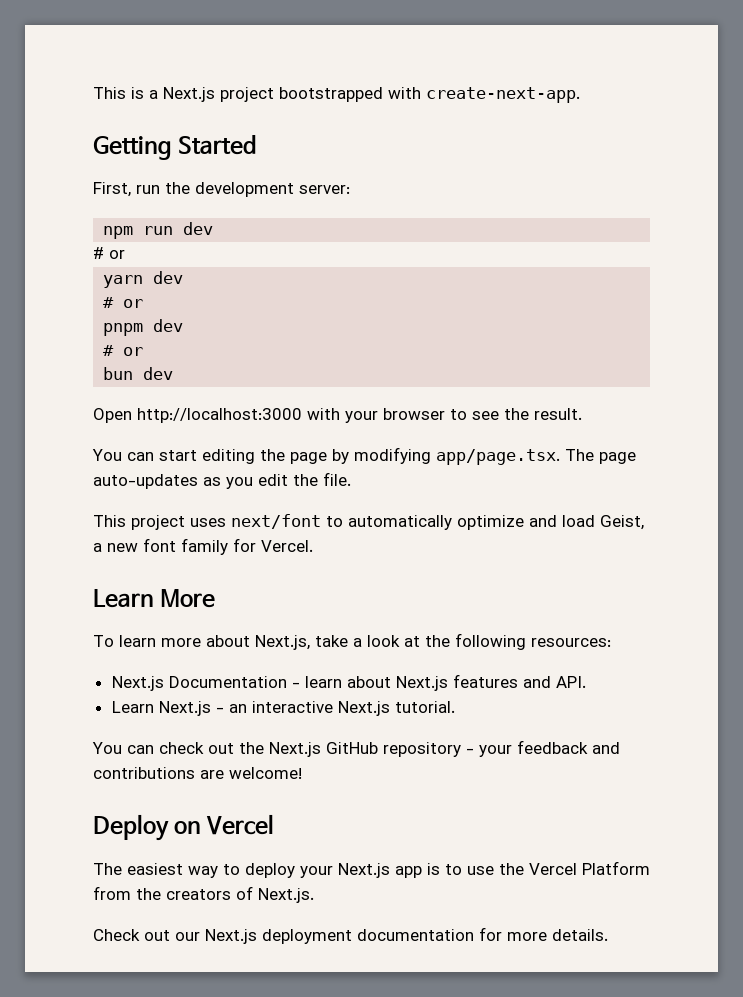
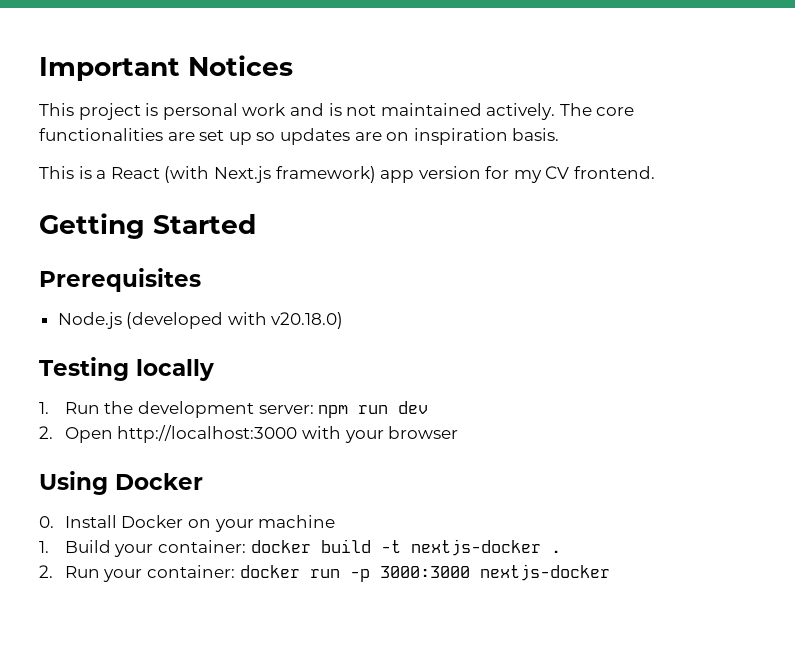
[93,87,580,103] [93,135,258,160] [93,182,160,197] This is a Next.js project bootstrapped with create-next-app. // Getting Started // First, run -> [39,55,293,81] [39,103,635,120] [39,128,560,145] [39,166,656,183] [39,213,256,239] [39,268,201,292] [57,312,344,329] [39,357,214,381] [39,402,100,414] Important Notices // This project is personal work and is not maintained actively. The core functionalities are set up so updates are on inspiration basis. // This is a React (with Next.js framework) app version for my CV frontend. // Getting Started // Prerequisites // Node.js (developed with v20.18.0) // Testing locally // 1. Run
(350, 189) // -> (314, 409) none
[93,247,125,259] [103,271,184,288] [103,297,144,308] [103,319,184,336] [103,345,144,356] [103,367,174,380] # or // yarn dev // # or // pnpm dev // # or // bun dev // -> [39,426,53,439] 2.
[450,408,582,420] [92,447,636,465] [93,472,351,489] [93,514,644,530] [93,538,313,555] [93,589,216,608] [93,633,611,650] [111,674,586,691] [111,701,455,716] [92,740,620,757] [93,767,302,779] [93,814,275,841] [93,861,650,878] [93,886,314,903] [93,927,608,944] to see the result. // You can start editing the page by modifying app/page.tsx. The page auto-updates as you edit the file. // This project uses next/font to automatically optimize and load Geist, a new font family for Vercel. // Learn More // To learn more about Next.js, take a look at the following resources: // Next.js Documentation - learn about Next.js features and API. // Learn Next.js - an interactive Next.js tutorial. // You can check out the Next.js GitHub repository - your feedback and contributions are welcome! // Deploy on Vercel // The easiest way to deploy your Next.js app is to use the Vercel Platform from the creators of Next.js. // Check out our Next.js deployment documentation for more details. -> [39,471,203,495] [39,515,336,532] [39,539,561,557] [39,564,610,582] // Using Docker // 0. Install Docker on your machine // 1. Build your container: docker build -t nextjs-docker . // 2. Run your container: docker run -p 3000:3000 nextjs-docker

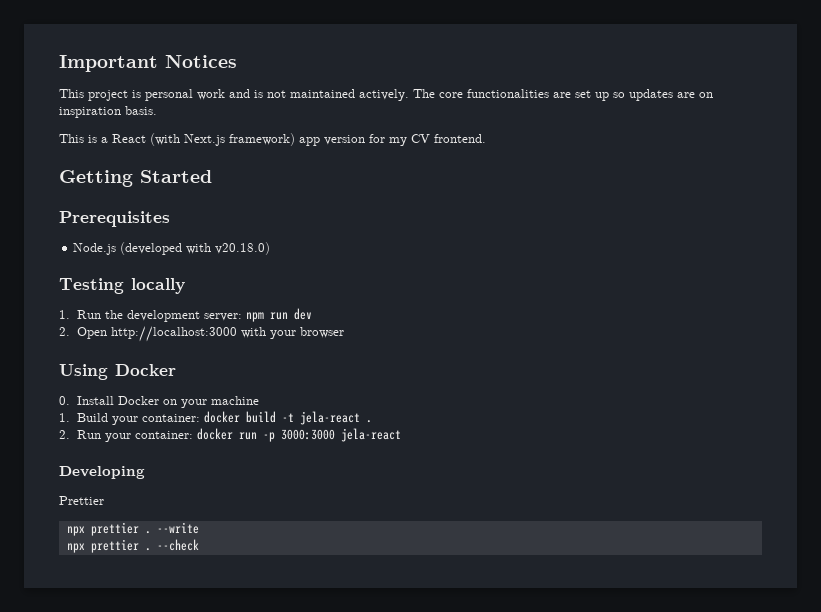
[410,539,541,556] nextjs-docker -> [300,411,361,425] jela-react
[479,564,610,581] nextjs-docker -> [341,428,402,442] [59,466,145,479] [59,496,104,505] [66,522,199,536] [66,539,199,553] jela-react // Developing // Prettier // npx prettier . --write // npx prettier . --check

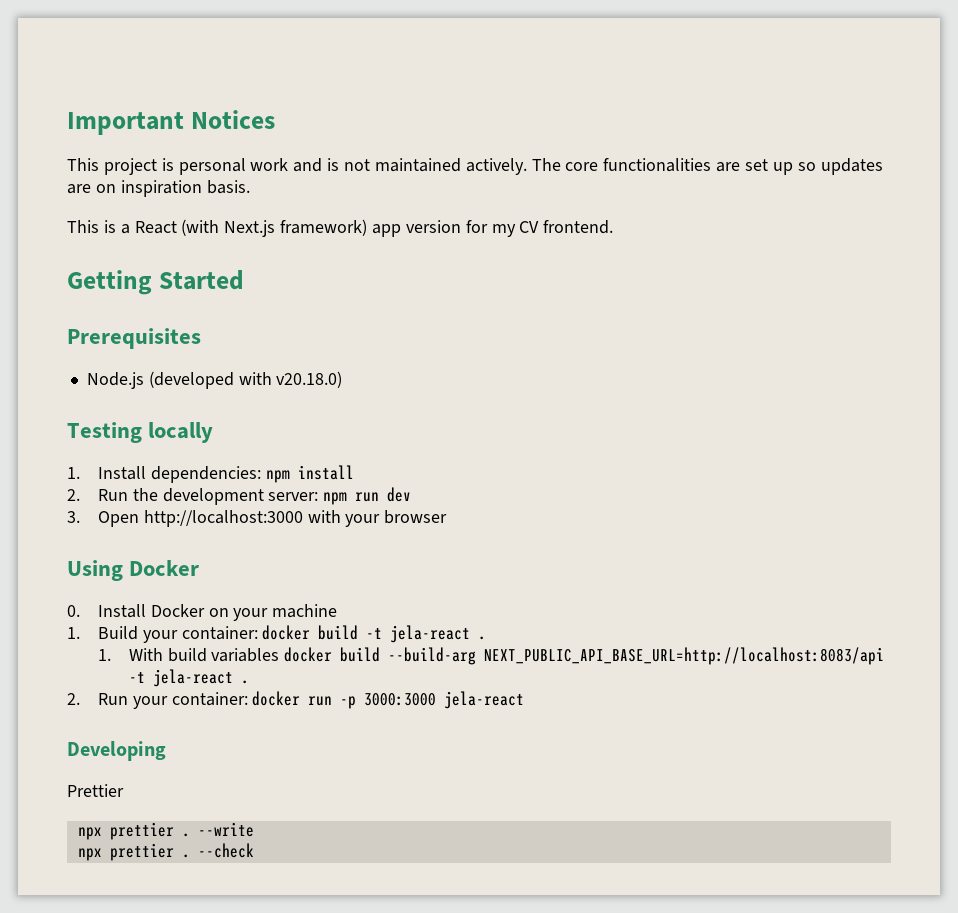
(70, 314) none -> [97,465,354,483] [67,489,80,501] Install dependencies: npm install // 2.
[59,327,70,336] 2. -> [67,511,80,523] 3.
(373, 421) none -> [97,647,885,665] [128,669,249,687] // 1. With build variables docker build --build-arg NEXT_PUBLIC_API_BASE_URL=http://localhost:8083/api -t jela-react .

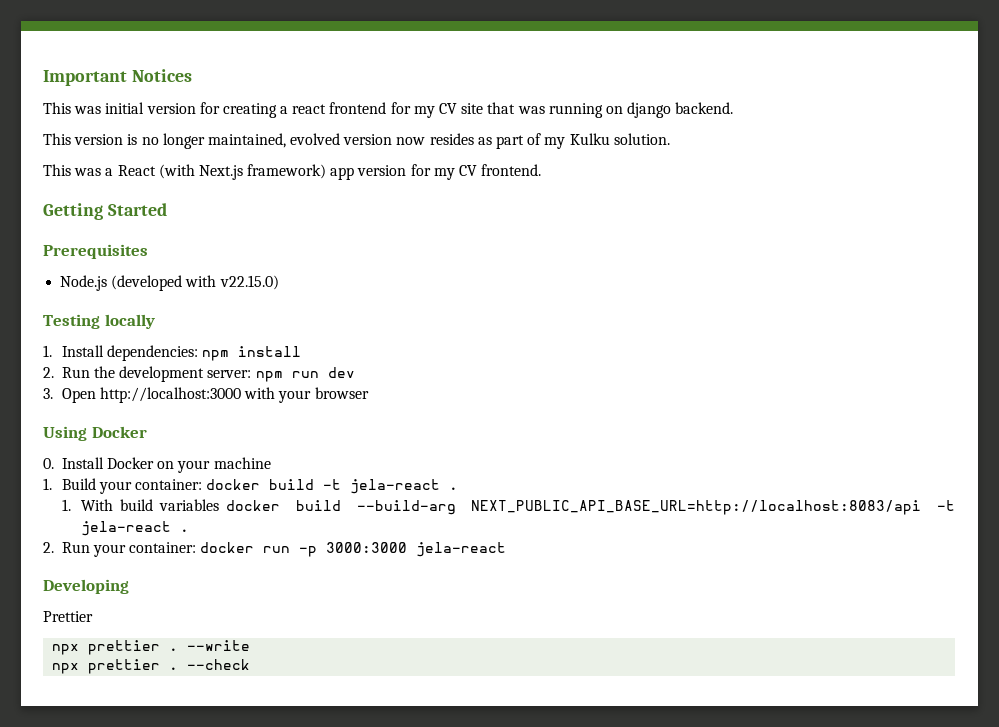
[103,158,883,175] [67,180,250,197] [67,220,116,233] project is personal work and is not maintained actively. The core functionalities are set up so updates are on inspiration basis. // This is -> [74,102,734,118] [43,133,670,149] [43,164,102,176] was initial version for creating a react frontend for my CV site that was running on django backend. // This version is no longer maintained, evolved version now resides as part of my Kulku solution. // This was
[276,371,343,388] v20.18.0) -> [219,275,279,290] v22.15.0)

